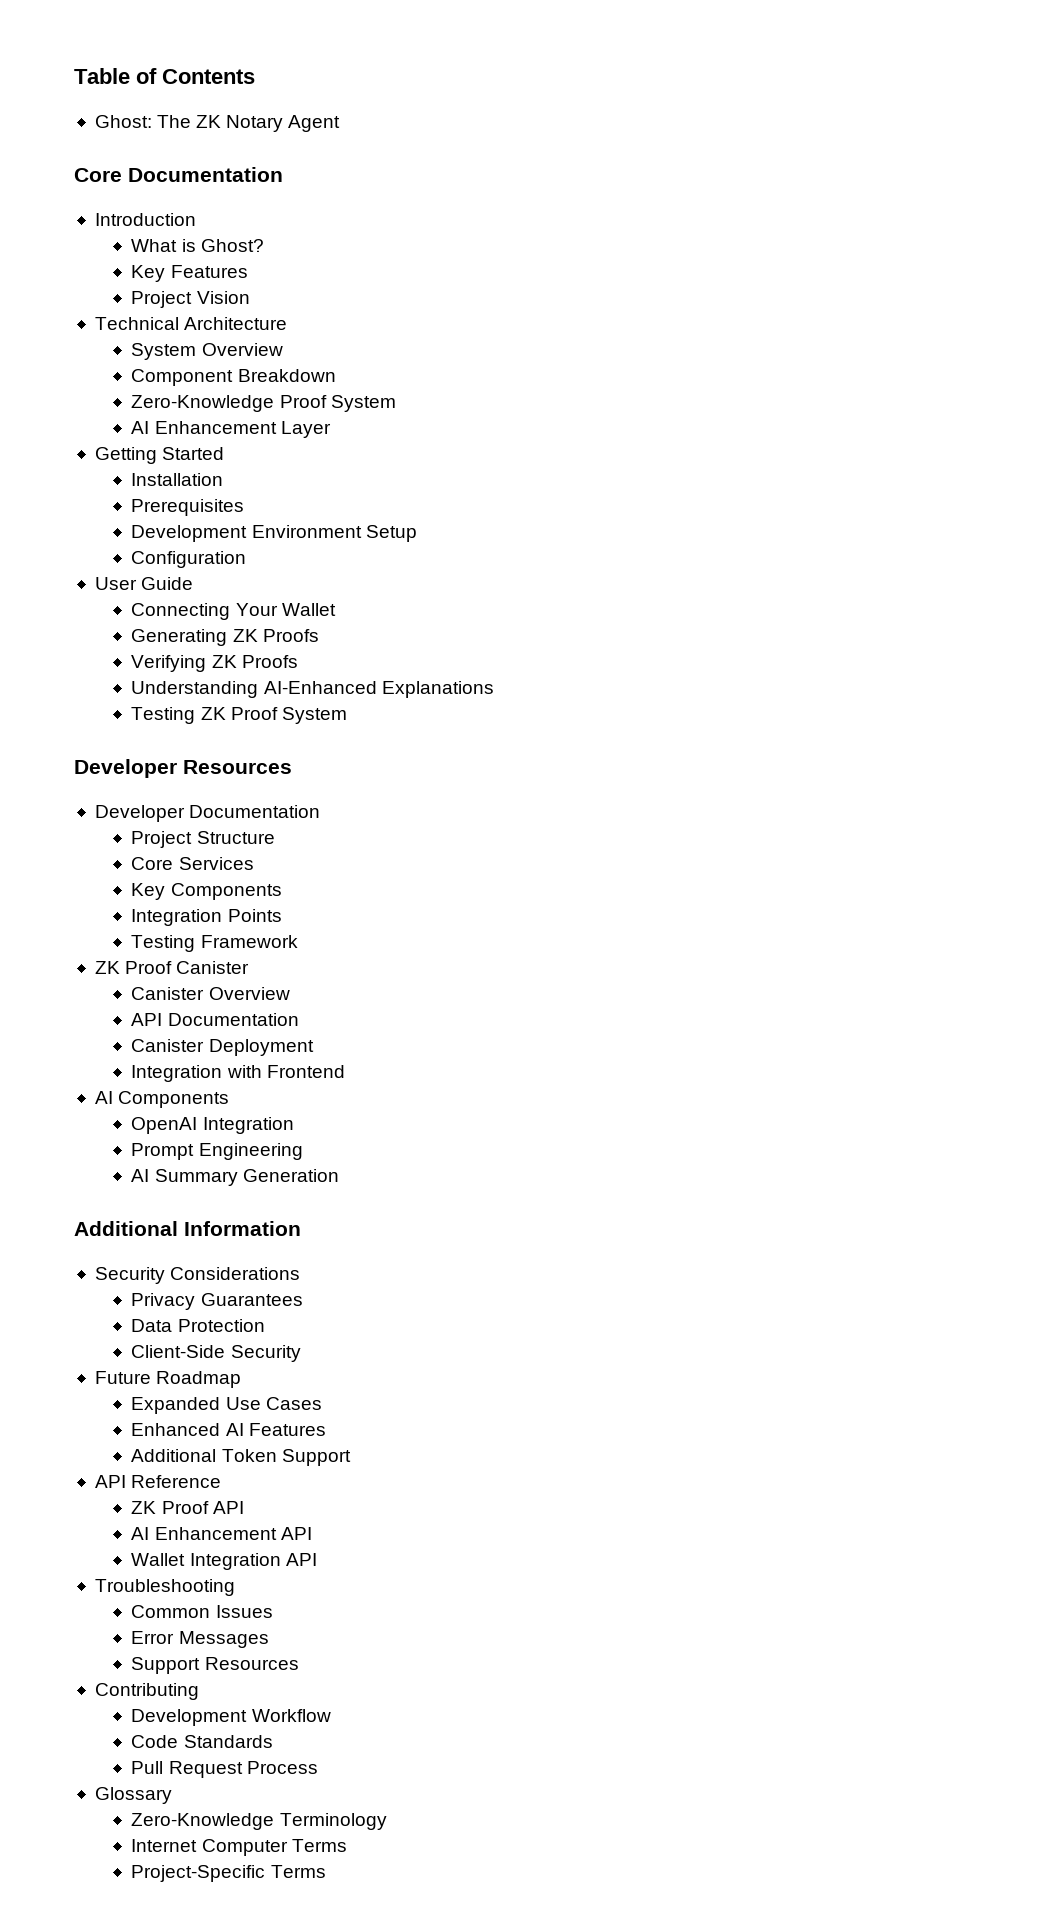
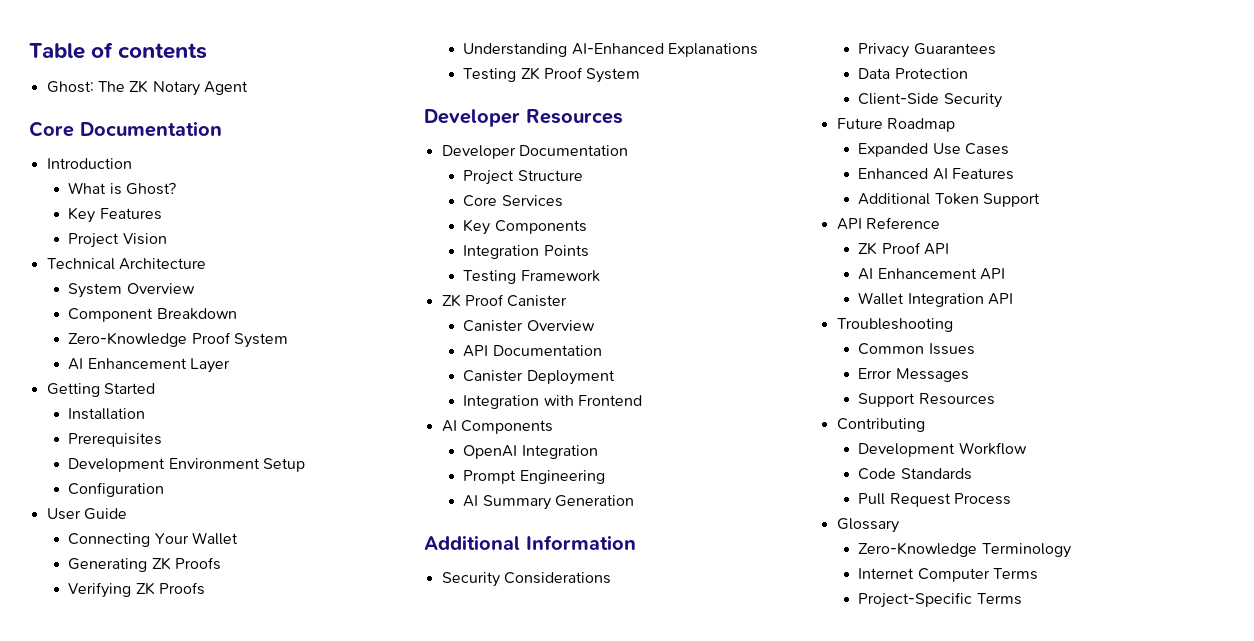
[162,69,255,84] Contents -> [118,43,208,59] contents

